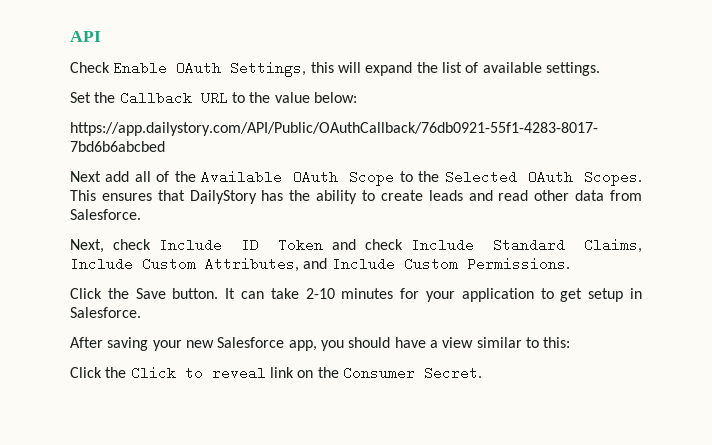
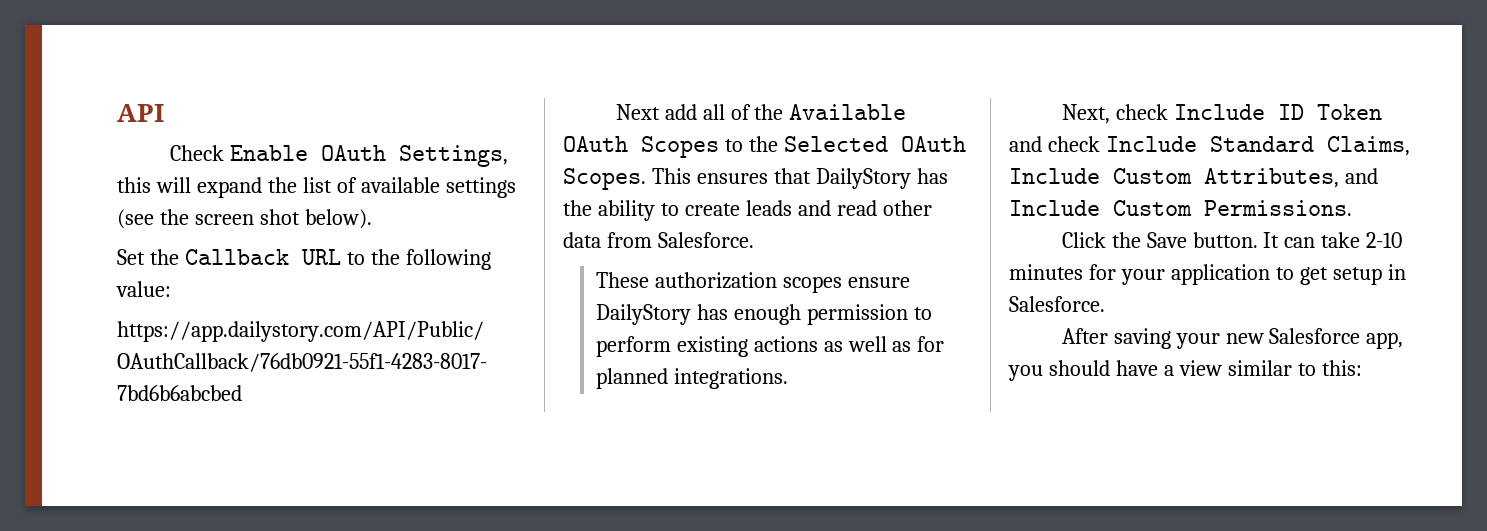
[545,62,600,76] settings. -> [445,177,516,198] [117,209,372,229] settings (see the screen shot below).
[274,92,357,103] value below: -> [405,249,491,270] [116,281,171,297] following value:
[349,170,395,186] Scope -> [641,136,719,158] Scopes
(141, 214) none -> [595,272,910,293] [595,304,932,325] [595,336,945,357] [595,368,788,389] // These authorization scopes ensure DailyStory has enough permission to perform existing actions as well as for planned integrations.
[70,366,482,380] // Click the Click to reveal link on the Consumer Secret. -> (1362, 368) none

